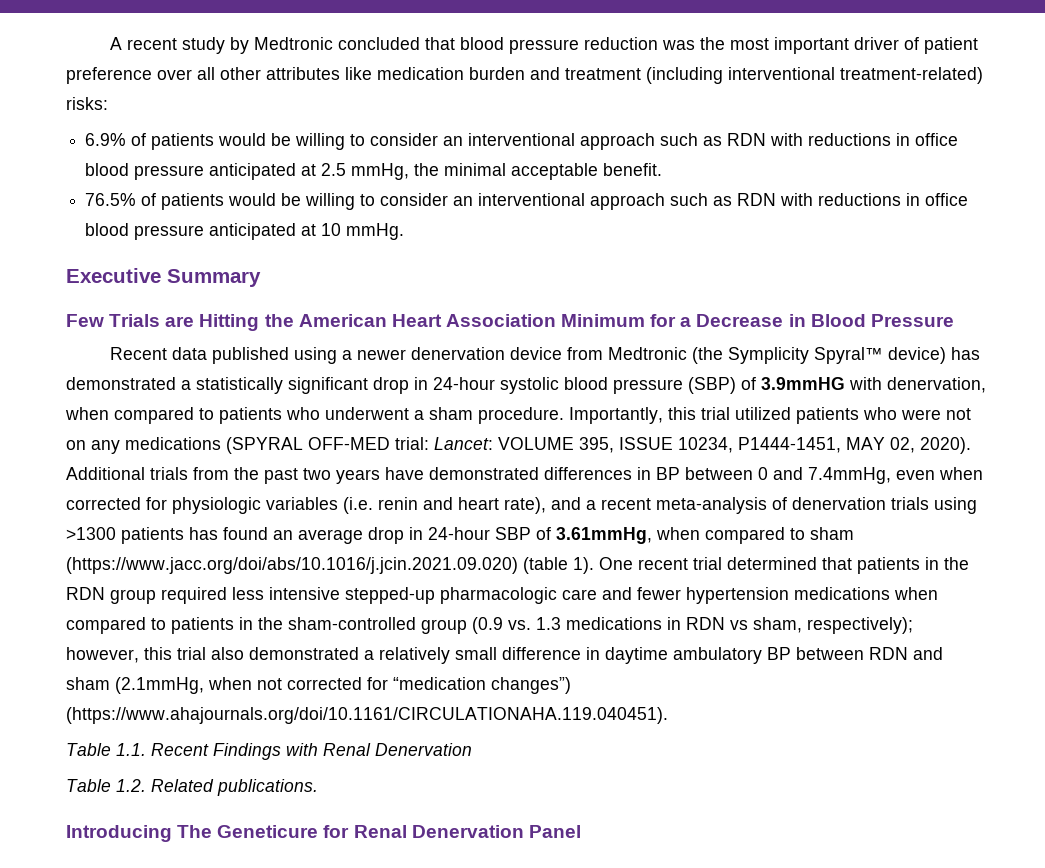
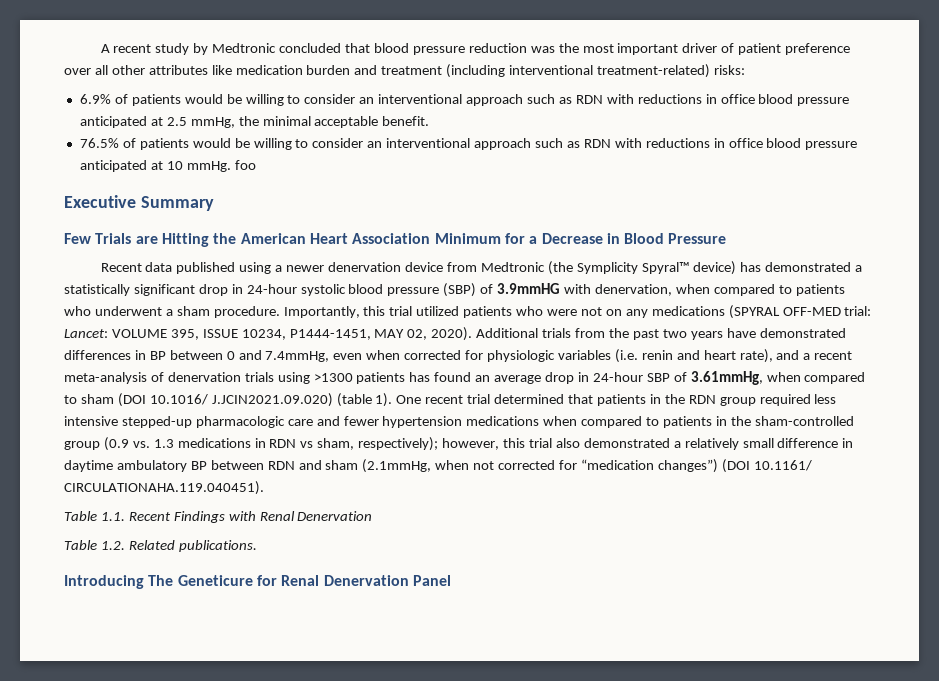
(405, 231) none -> [234,160,256,170] foo
[66,557,518,574] (https://www.jacc.org/doi/abs/10.1016/j.jcin.2021.09.020) -> [117,393,333,407] (DOI 10.1016/ J.JCIN2021.09.020)
[66,707,668,724] (https://www.ahajournals.org/doi/10.1161/CIRCULATIONAHA.119.040451). -> [721,459,812,473] [64,481,264,495] (DOI 10.1161/ CIRCULATIONAHA.119.040451).

